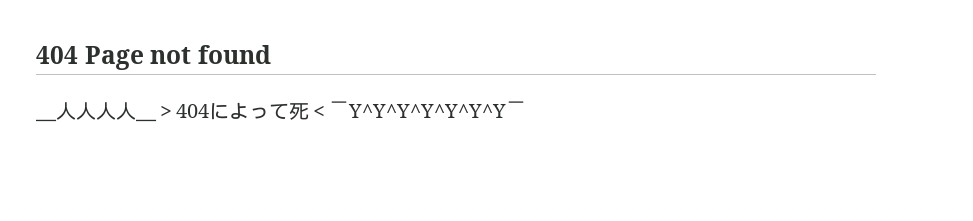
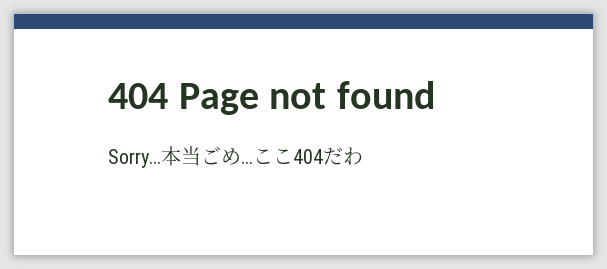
[36,102,157,122] [156,101,526,120] ＿人人人人＿＞404によって死＜￣Y^Y^Y^Y^Y^Y^Y￣ -> [108,146,363,168] Sorry...本当ごめ...ここ404だわ

